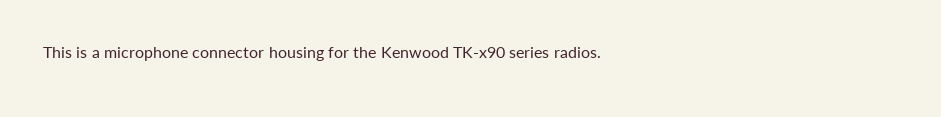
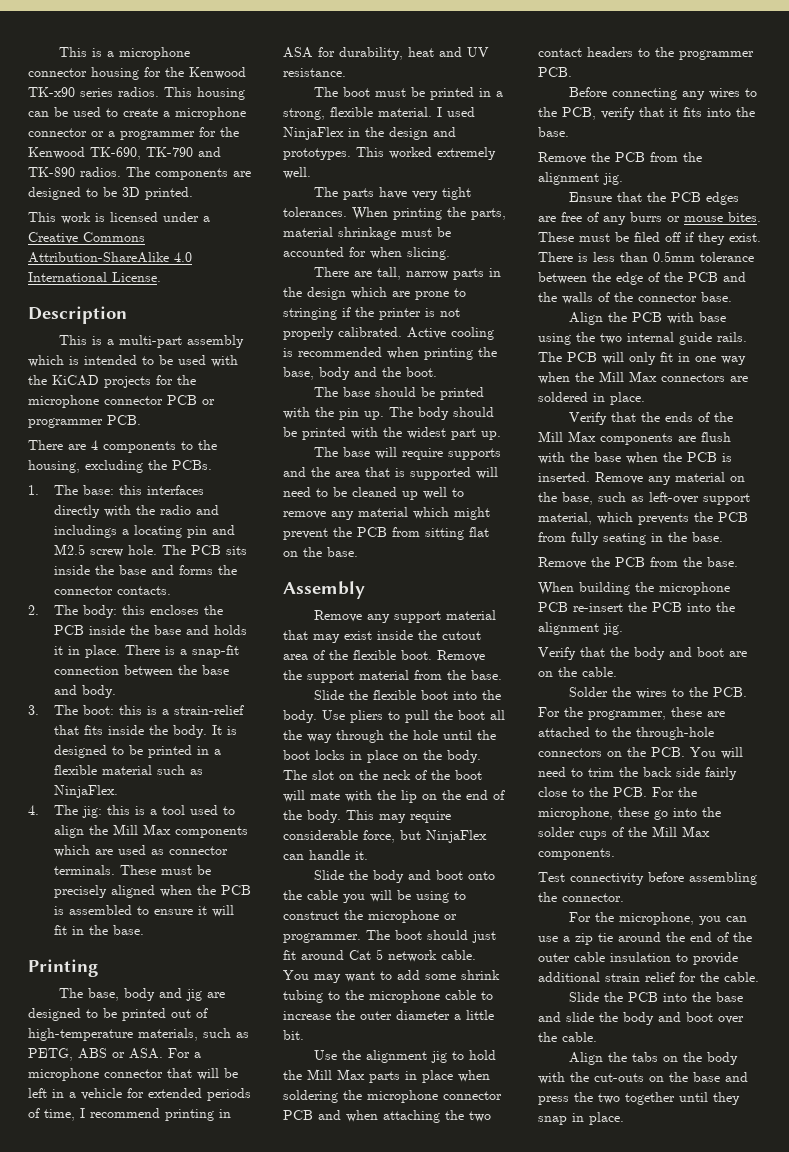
(601, 52) none -> [164,87,245,100] [28,107,246,120] [28,127,239,140] [28,147,221,160] [28,167,251,180] [28,187,193,200] [28,212,210,224] [28,232,145,244] [28,252,192,263] [28,272,161,282] [28,306,127,324] [59,335,245,348] [28,355,238,367] [28,375,196,388] [28,395,215,408] [28,415,141,428] [28,440,217,453] [28,460,212,473] [28,485,204,495] [53,505,219,518] [53,525,235,538] [53,544,247,557] [53,565,237,575] [53,586,171,595] [28,605,223,618] [53,625,247,635] [53,645,239,658] [53,665,229,677] [53,685,116,698] [28,705,244,715] [53,725,237,738] [53,745,221,758] [53,765,203,775] [53,785,118,798] [28,805,235,818] [53,824,248,838] [53,845,228,857] [53,865,211,875] [53,885,251,898] [53,905,234,917] [53,925,144,935] [28,959,98,977] [59,988,226,1001] [28,1008,208,1021] [28,1028,249,1041] [28,1048,201,1061] [28,1068,238,1081] [28,1088,251,1101] [28,1108,231,1121] [283,47,489,60] [283,68,346,77] [314,87,504,100] [283,107,475,120] [283,127,456,140] [283,147,496,160] [283,167,311,179] [314,187,472,200] [283,207,506,220] [283,227,451,240] [283,247,450,260] [314,267,502,280] [283,287,466,300] [283,307,460,320] [283,327,494,340] [283,347,497,360] [283,367,437,380] [314,387,485,400] [283,407,494,420] [283,427,501,440] [314,447,502,460] [283,467,498,480] [283,487,464,500] [283,507,490,520] [283,527,489,540] [283,547,358,557] [283,581,365,599] [314,610,497,623] [283,630,481,643] [283,650,485,662] [283,670,502,683] [314,690,502,700] [283,710,505,723] [283,730,496,743] [283,750,481,763] [283,770,482,780] [283,790,505,803] [283,810,451,823] [283,830,487,843] [283,850,368,860] [314,870,496,883] [283,890,466,903] [283,910,457,923] [283,930,496,943] [283,949,476,962] [283,970,500,983] [283,990,493,1003] [283,1010,494,1020] [283,1030,304,1040] [314,1050,497,1063] [283,1069,490,1083] [283,1090,502,1103] [283,1110,491,1123] [538,47,754,60] [538,67,572,77] [569,87,758,100] [538,107,755,120] [538,127,569,137] [538,152,702,164] [538,172,623,185] [569,192,740,205] [538,212,761,225] [538,232,761,245] [538,251,754,262] [538,272,746,285] [538,292,732,304] [569,312,727,325] [538,332,747,345] [538,352,746,365] [538,371,748,384] [538,392,645,405] [569,412,734,425] [538,431,731,445] [538,452,732,464] [538,472,745,485] [538,492,750,505] [538,512,748,525] [538,532,723,545] [538,557,738,569] [538,582,730,595] [538,602,735,612] [538,622,623,635] [538,647,747,660] [538,667,617,677] [569,687,748,699] [538,707,725,720] [538,727,714,740] [538,747,743,759] [538,767,737,780] [538,787,697,797] [538,807,721,820] [538,826,710,840] [538,848,615,860] [538,872,757,885] [538,892,624,902] [569,912,748,925] [538,932,752,945] [538,952,738,965] [538,972,759,982] [569,992,744,1002] [538,1012,744,1025] [538,1032,597,1042] [569,1052,739,1065] [538,1072,748,1084] [538,1092,740,1105] [538,1112,624,1125] This housing can be used to create a microphone connector or a programmer for the Kenwood TK-690, TK-790 and TK-890 radios. The components are designed to be 3D printed. // This work is licensed under a Creative Commons Attribution-ShareAlike 4.0 International License. // Description // This is a multi-part assembly which is intended to be used with the KiCAD projects for the microphone connector PCB or programmer PCB. // There are 4 components to the housing, excluding the PCBs. // 1. The base: this interfaces directly with the radio and includings a locating pin and M2.5 screw hole. The PCB sits inside the base and forms the connector contacts. // 2. The body: this encloses the PCB inside the base and holds it in place. There is a snap-fit connection between the base and body. // 3. The boot: this is a strain-relief that fits inside the body. It is designed to be printed in a flexible material such as NinjaFlex. // 4. The jig: this is a tool used to align the Mill Max components which are used as connector terminals. These must be precisely aligned when the PCB is assembled to ensure it will fit in the base. // Printing // The base, body and jig are designed to be printed out of high-temperature materials, such as PETG, ABS or ASA. For a microphone connector that will be left in a vehicle for extended periods of time, I recommend printing in ASA for durability, heat and UV resistance. // The boot must be printed in a strong, flexible material. I used NinjaFlex in the design and prototypes. This worked extremely well. // The parts have very tight tolerances. When printing the parts, material shrinkage must be accounted for when slicing. // There are tall, narrow parts in the design which are prone to stringing if the printer is not properly calibrated. Active cooling is recommended when printing the base, body and the boot. // The base should be printed with the pin up. The body should be printed with the widest part up. // The base will require supports and the area that is supported will need to be cleaned up well to remove any material which might prevent the PCB from sitting flat on the base. // Assembly // Remove any support material that may exist inside the cutout area of the flexible boot. Remove the support material from the base. // Slide the flexible boot into the body. Use pliers to pull the boot all the way through the hole until the boot locks in place on the body. The slot on the neck of the boot will mate with the lip on the end of the body. This may require considerable force, but NinjaFlex can handle it. // Slide the body and boot onto the cable you will be using to construct the microphone or programmer. The boot should just fit around Cat 5 network cable. You may want to add some shrink tubing to the microphone cable to increase the outer diameter a little bit. // Use the alignment jig to hold the Mill Max parts in place when soldering the microphone connector PCB and when attaching the two contact headers to the programmer PCB. // Before connecting any wires to the PCB, verify that it fits into the base. // Remove the PCB from the alignment jig. // Ensure that the PCB edges are free of any burrs or mouse bites. These must be filed off if they exist. There is less than 0.5mm tolerance between the edge of the PCB and the walls of the connector base. // Align the PCB with base using the two internal guide rails. The PCB will only fit in one way when the Mill Max connectors are soldered in place. // Verify that the ends of the Mill Max components are flush with the base when the PCB is inserted. Remove any material on the base, such as left-over support material, which prevents the PCB from fully seating in the base. // Remove the PCB from the base. // When building the microphone PCB re-insert the PCB into the alignment jig. // Verify that the body and boot are on the cable. // Solder the wires to the PCB. For the programmer, these are attached to the through-hole connectors on the PCB. You will need to trim the back side fairly close to the PCB. For the microphone, these go into the solder cups of the Mill Max components. // Test connectivity before assembling the connector. // For the microphone, you can use a zip tie around the end of the outer cable insulation to provide additional strain relief for the cable. // Slide the PCB into the base and slide the body and boot over the cable. // Align the tabs on the body with the cut-outs on the base and press the two together until they snap in place.

